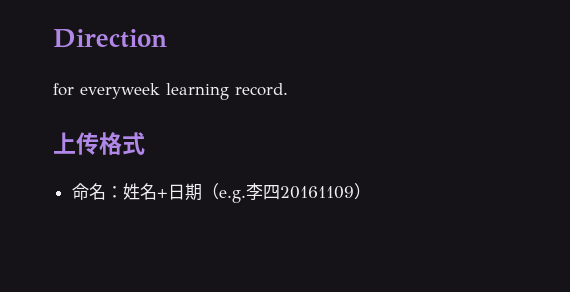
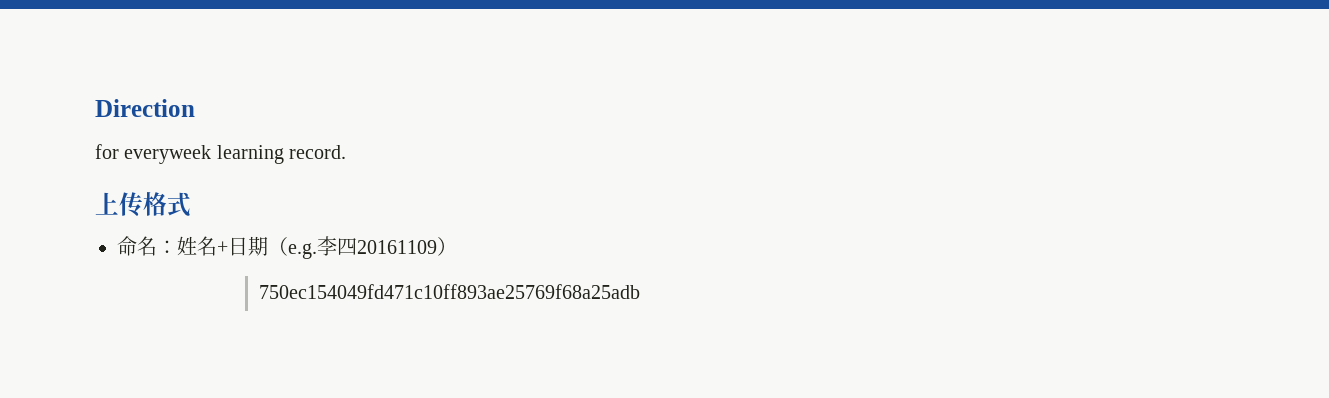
(371, 191) none -> [258,284,640,299] // 750ec154049fd471c10ff893ae25769f68a25adb

